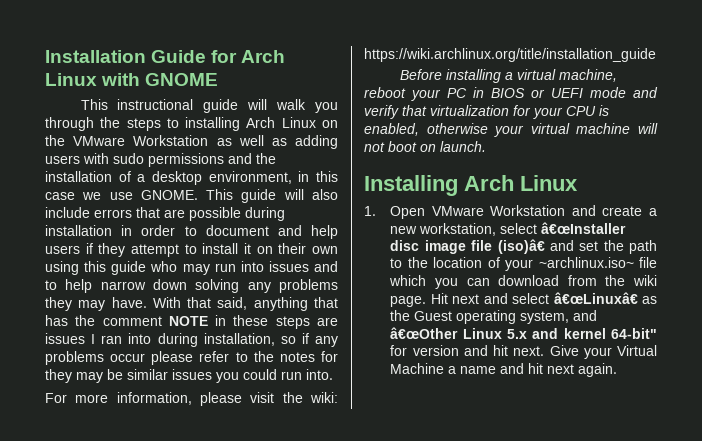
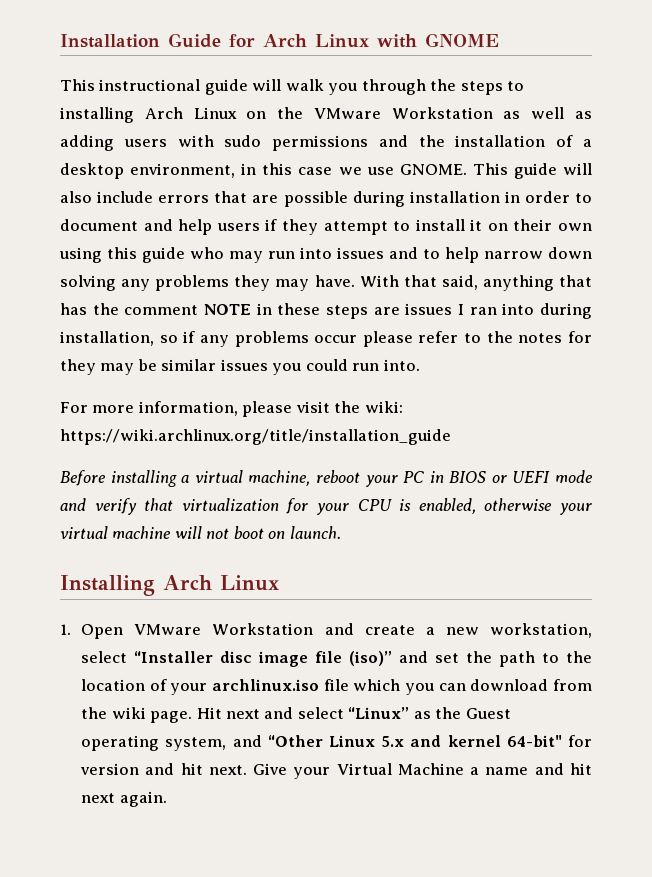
[541,222,627,234] â€œInstaller -> [134,651,214,663] “Installer
[497,239,545,254] (iso)â€ -> [349,651,393,666] (iso)”
[538,257,634,268] ~archlinux.iso~ -> [212,679,320,691] archlinux.iso
[553,292,638,304] â€œLinuxâ€ -> [348,707,410,719] “Linux”
[390,327,459,339] â€œOther -> [267,735,323,747] “Other

